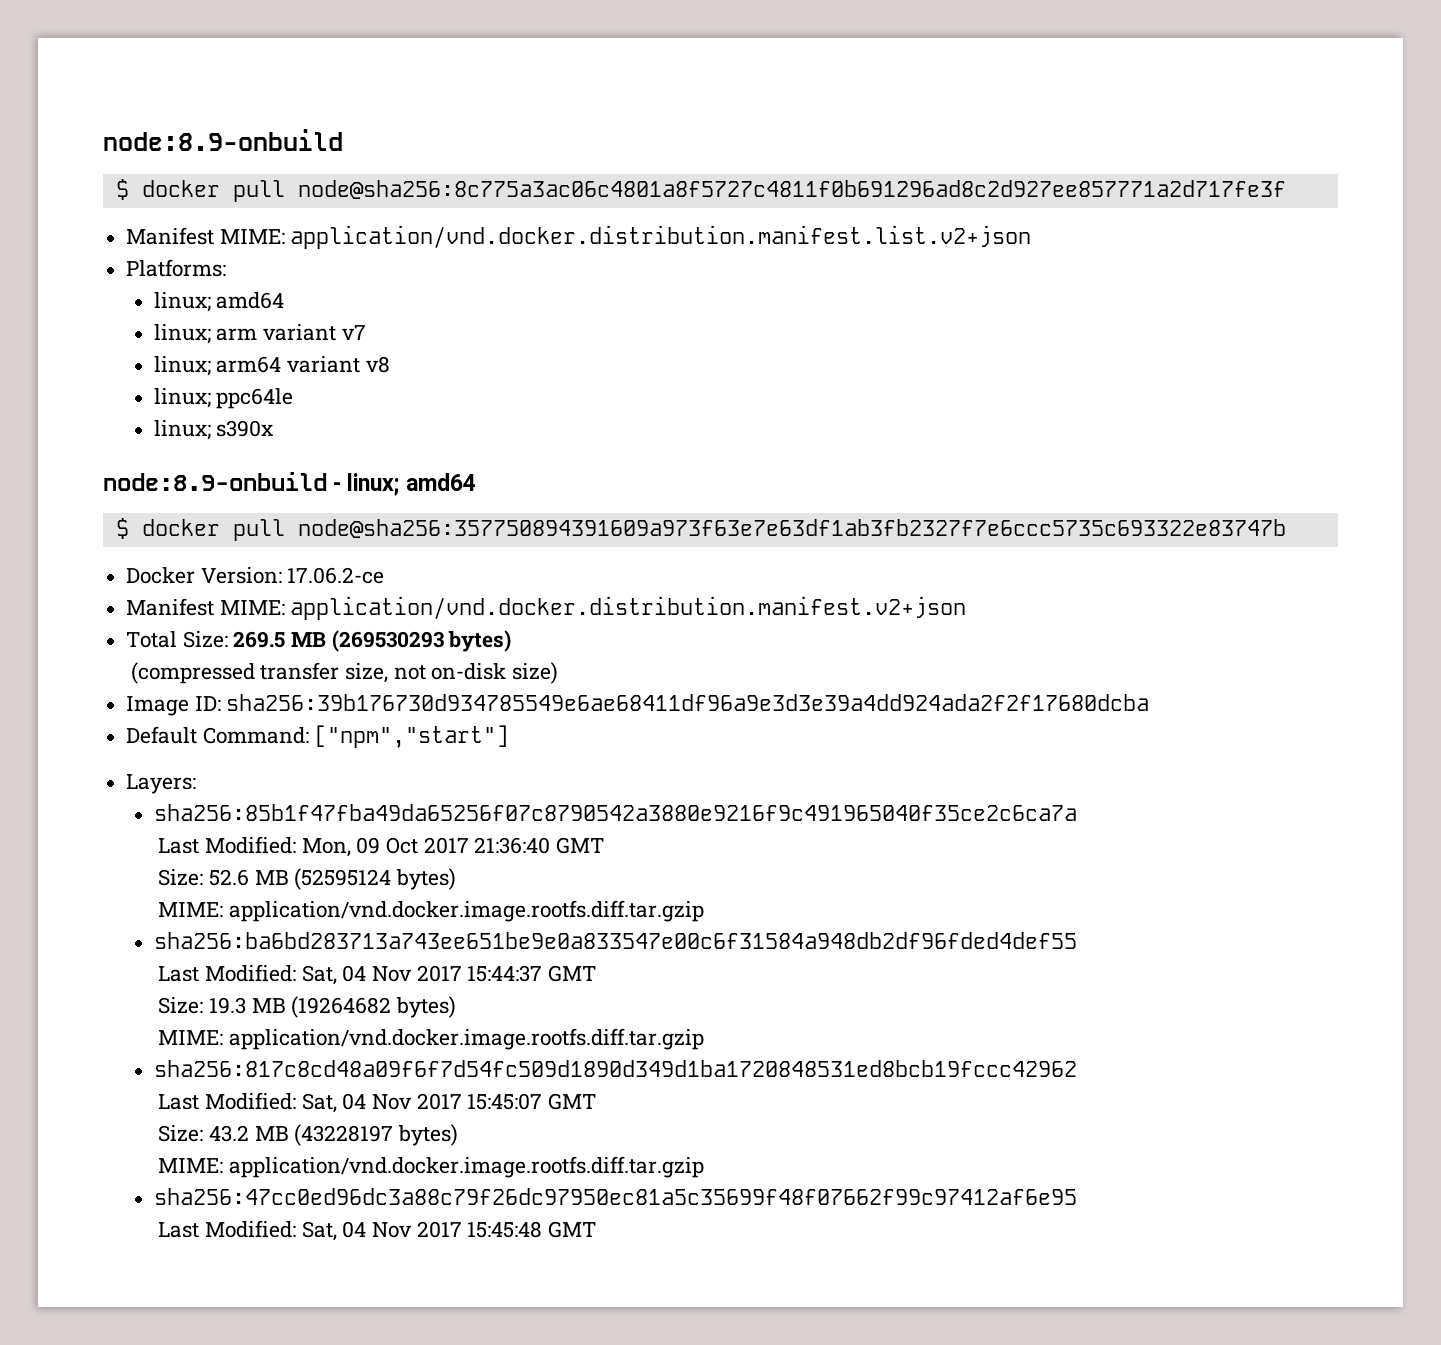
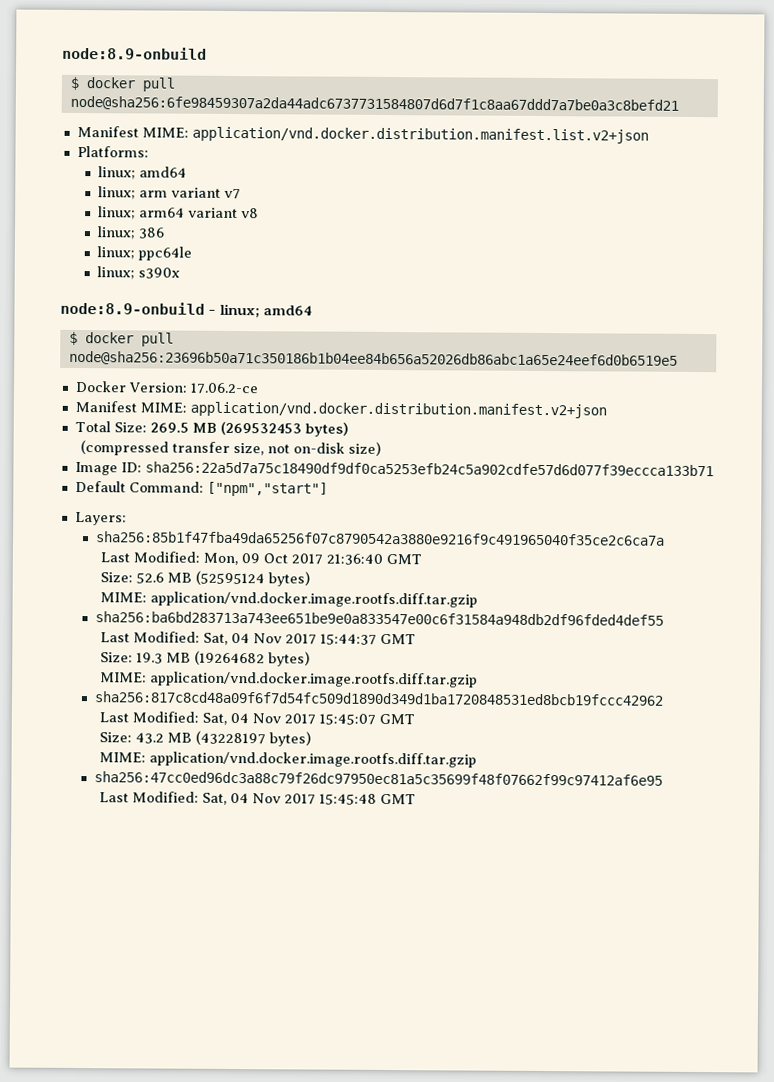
[297,180,1286,199] node@sha256:8c775a3ac06c4801a8f5727c4811f0b691296ad8c2d927ee857771a2d717fe3f -> [69,95,679,113] node@sha256:6fe98459307a2da44adc6737731584807d6d7f1c8aa67ddd7a7be0a3c8befd21
(390, 364) none -> [96,226,165,240] // linux; 386
[297,519,1286,538] node@sha256:357750894391609a973f63e7e63df1ab3fb2327f7e6ccc5735c693322e83747b -> [68,350,678,368] node@sha256:23696b50a71c350186b1b04ee84b656a52026db86abc1a65e24eef6d0b6519e5
[331,630,444,652] (269530293 -> [219,421,302,436] (269532453
[226,694,1150,711] sha256:39b176730d934785549e6ae68411df96a9e3d3e39a4dd924ada2f2f17680dcba -> [144,461,714,477] sha256:22a5d7a75c18490df9df0ca5253efb24c5a902cdfe57d6d077f39eccca133b71

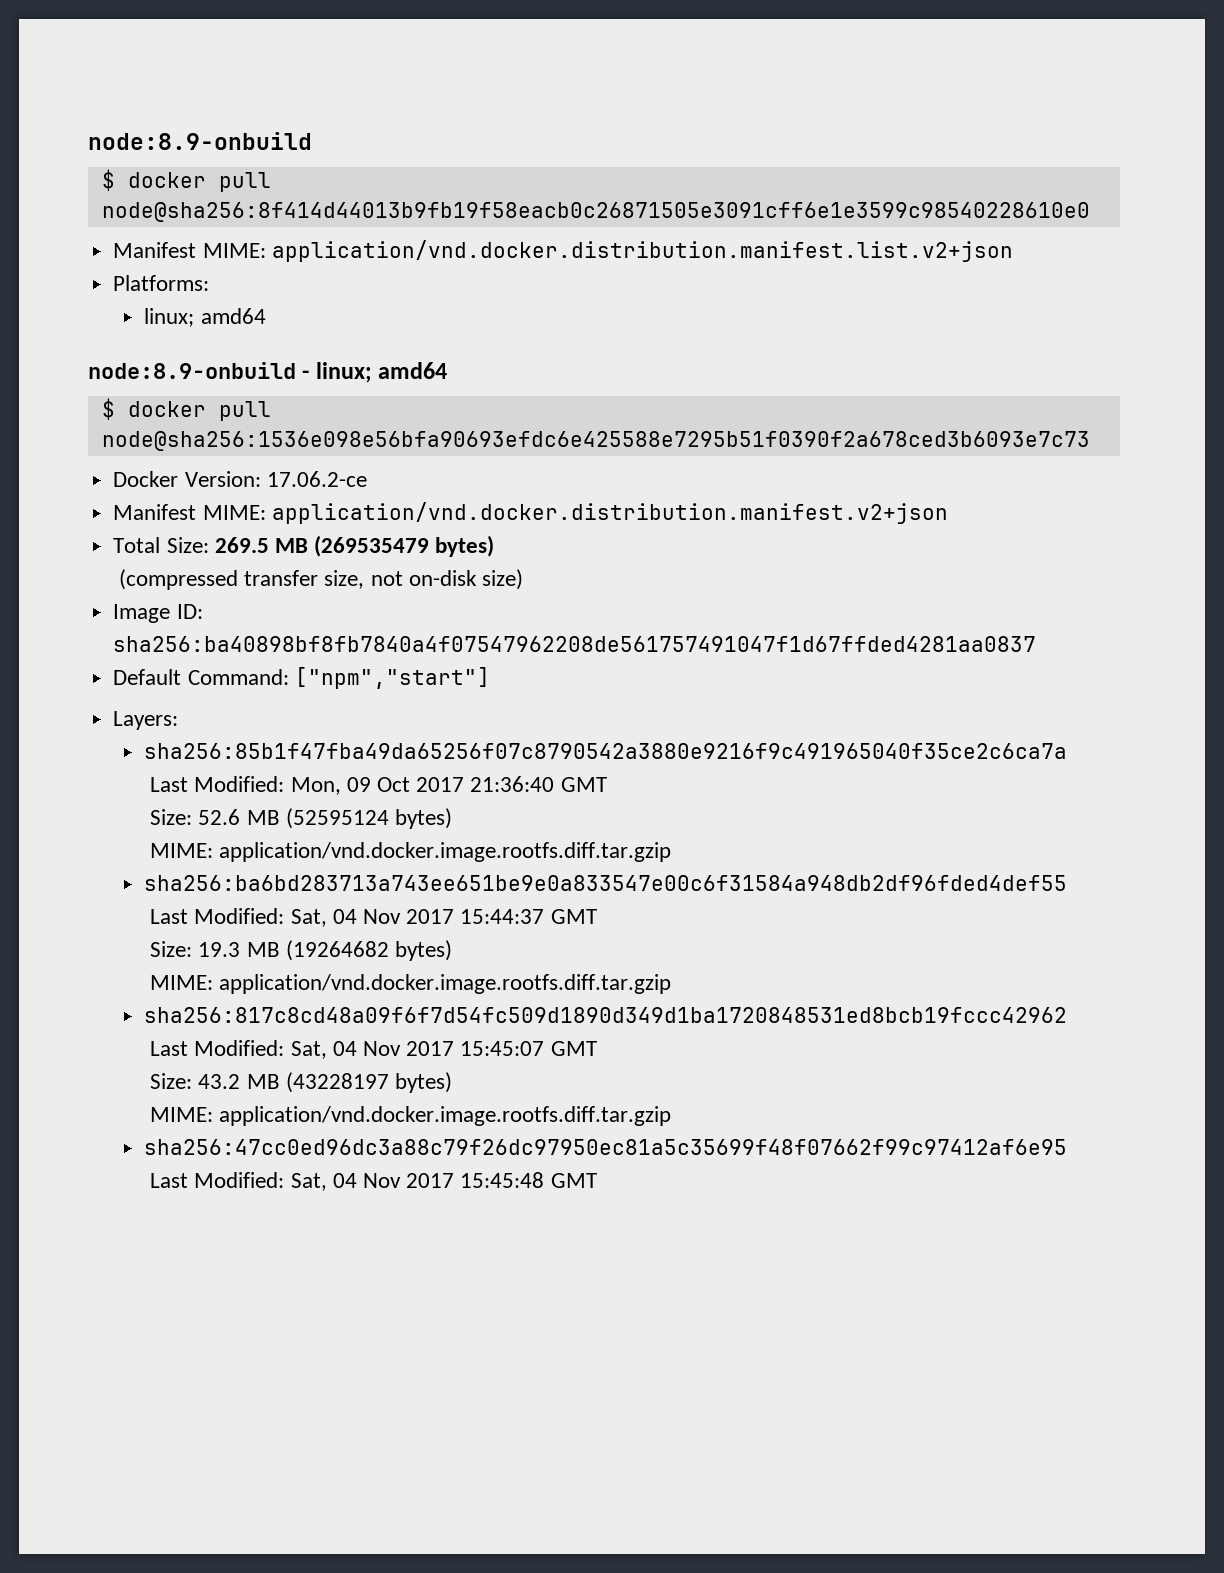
[69,95,679,113] node@sha256:6fe98459307a2da44adc6737731584807d6d7f1c8aa67ddd7a7be0a3c8befd21 -> [101,202,1090,222] node@sha256:8f414d44013b9fb19f58eacb0c26871505e3091cff6e1e3599c98540228610e0
[97,186,241,200] [97,206,259,220] [96,226,165,240] [96,246,192,261] [96,266,180,280] // linux; arm variant v7 // linux; arm64 variant v8 // linux; 386 // linux; ppc64le // linux; s390x -> (266, 316) none
[68,350,678,368] node@sha256:23696b50a71c350186b1b04ee84b656a52026db86abc1a65e24eef6d0b6519e5 -> [101,431,1090,451] node@sha256:1536e098e56bfa90693efdc6e425588e7295b51f0390f2a678ced3b6093e7c73
[219,421,302,436] (269532453 -> [314,535,430,557] (269535479
[144,461,714,477] sha256:22a5d7a75c18490df9df0ca5253efb24c5a902cdfe57d6d077f39eccca133b71 -> [113,636,1037,652] sha256:ba40898bf8fb7840a4f07547962208de561757491047f1d67ffded4281aa0837

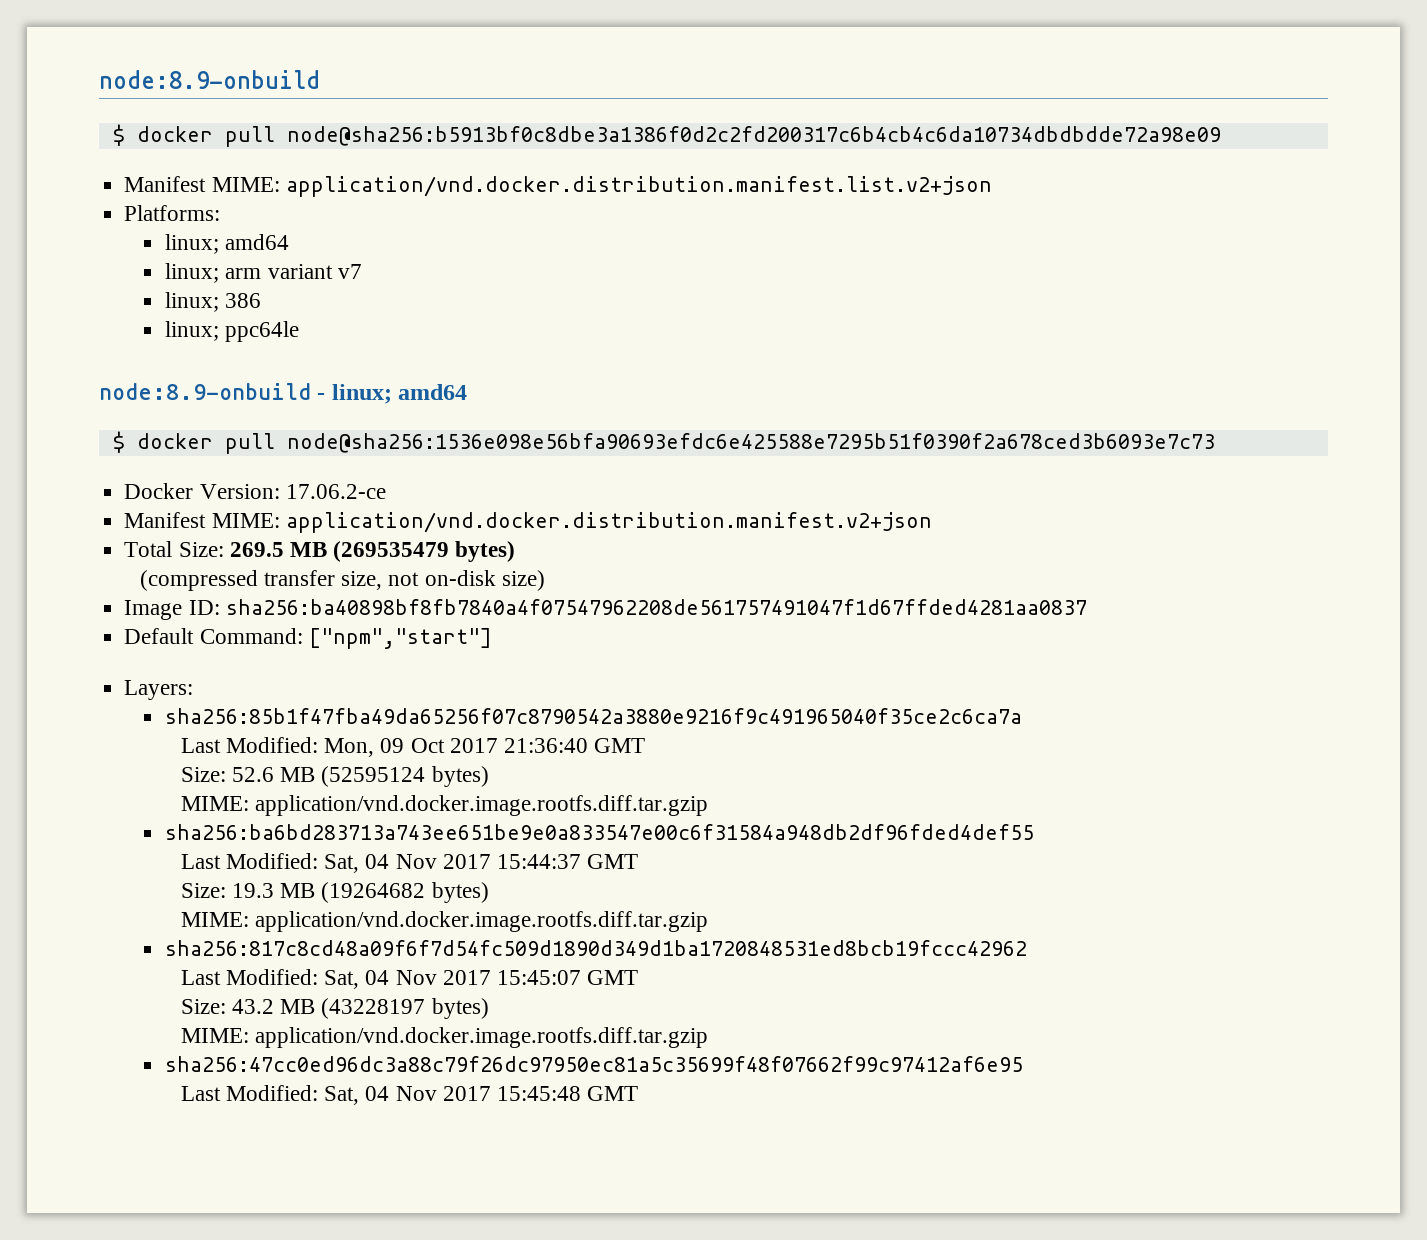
[101,202,1090,222] node@sha256:8f414d44013b9fb19f58eacb0c26871505e3091cff6e1e3599c98540228610e0 -> [286,126,1221,146] node@sha256:b5913bf0c8dbe3a1386f0d2c2fd200317c6b4cb4c6da10734dbdbdde72a98e09
(266, 316) none -> [165,263,362,283] [165,292,262,312] [165,321,300,342] // linux; arm variant v7 // linux; 386 // linux; ppc64le

